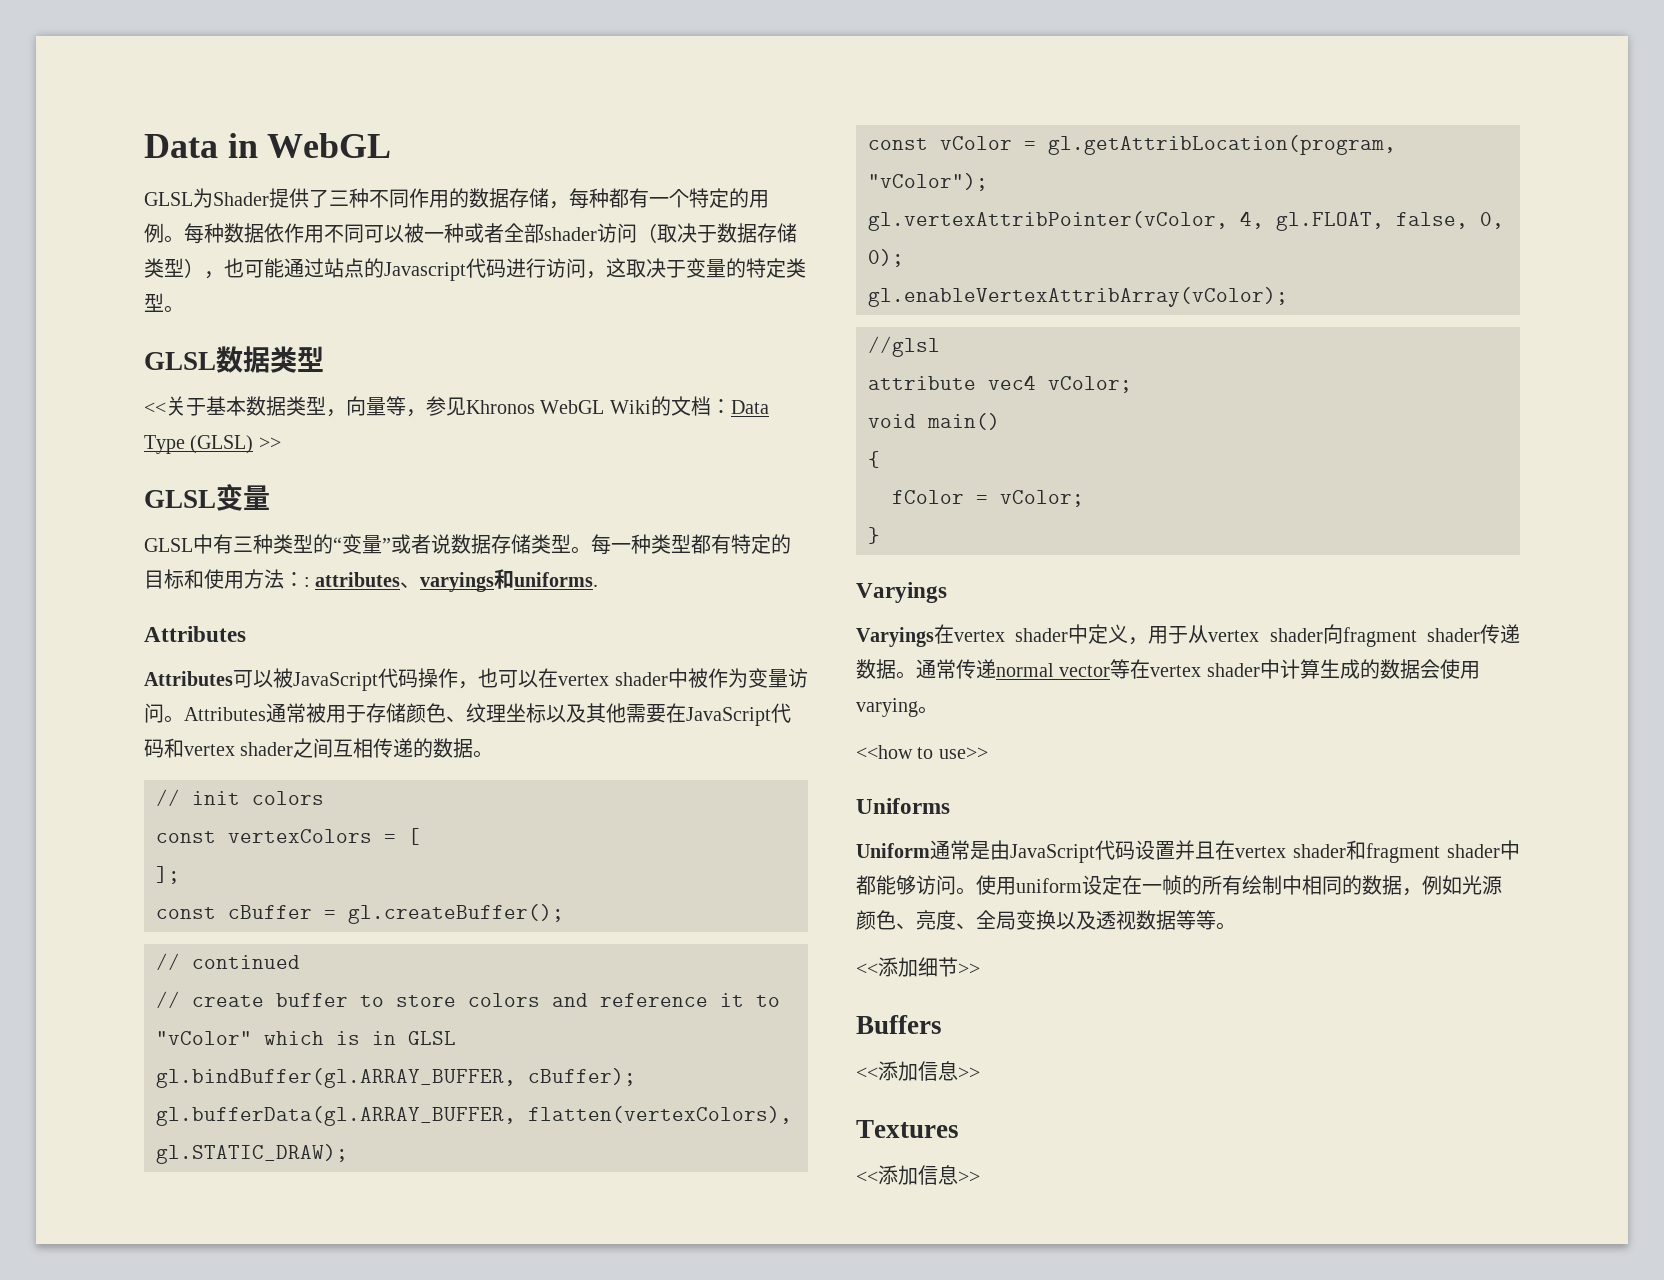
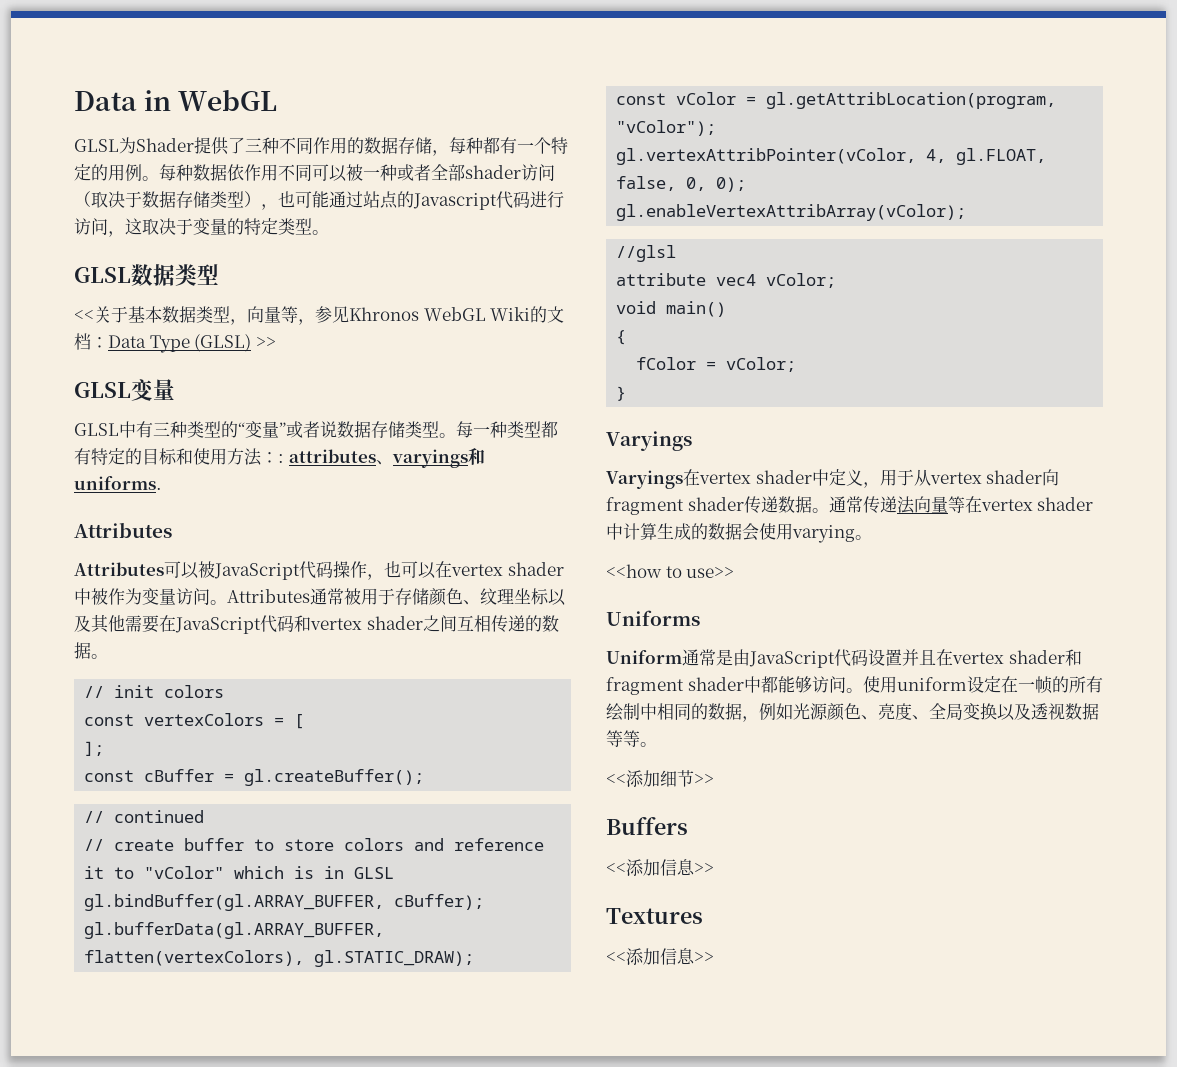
[996,663,1111,677] normal vector -> [896,496,948,514] 法向量

